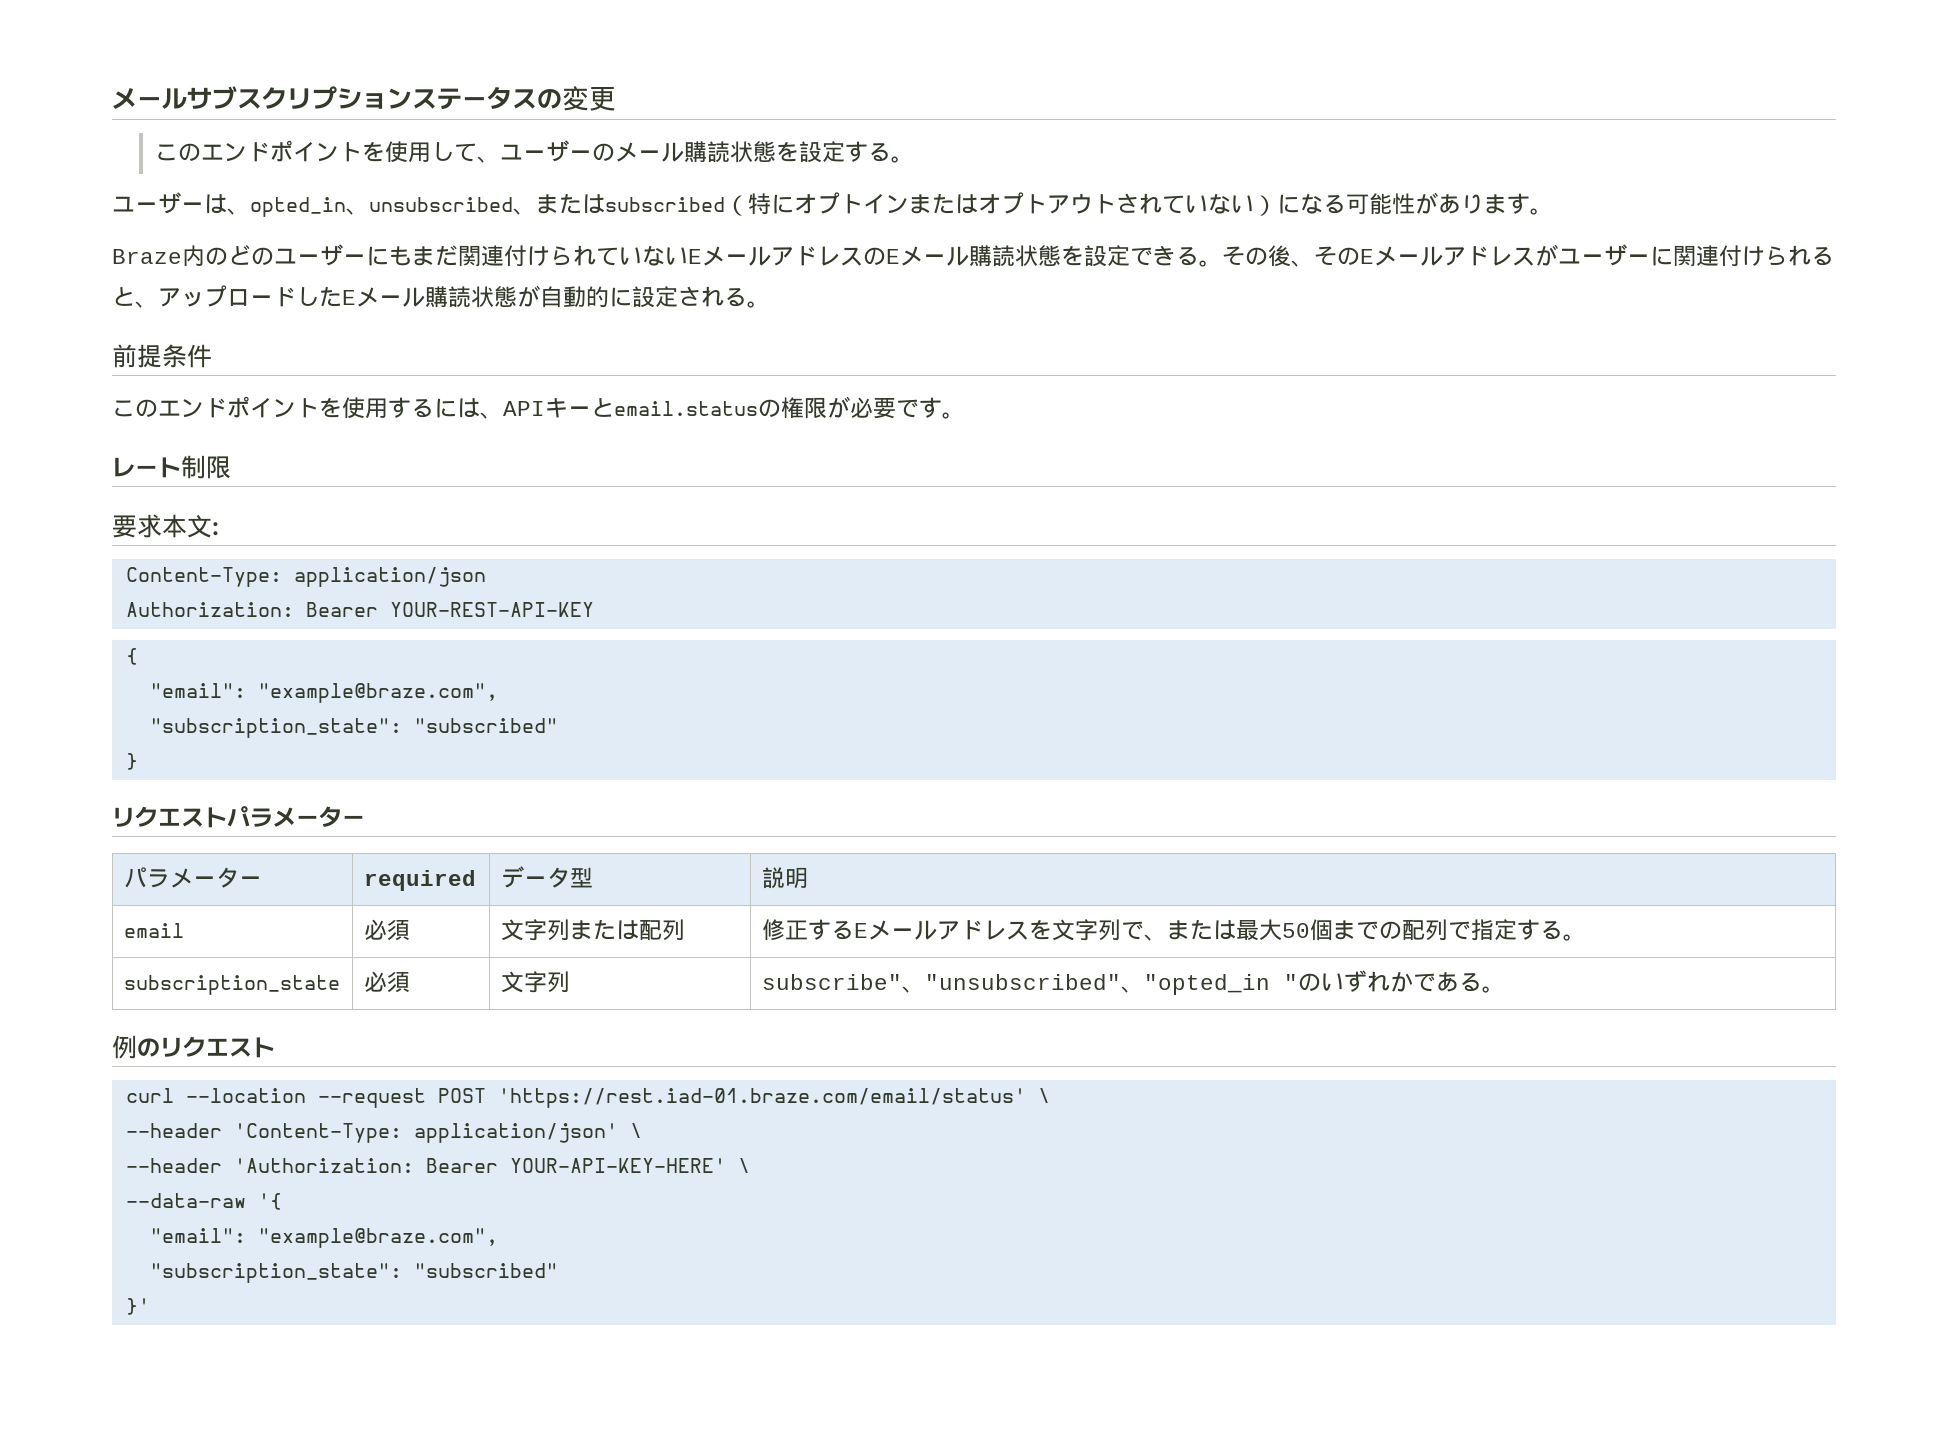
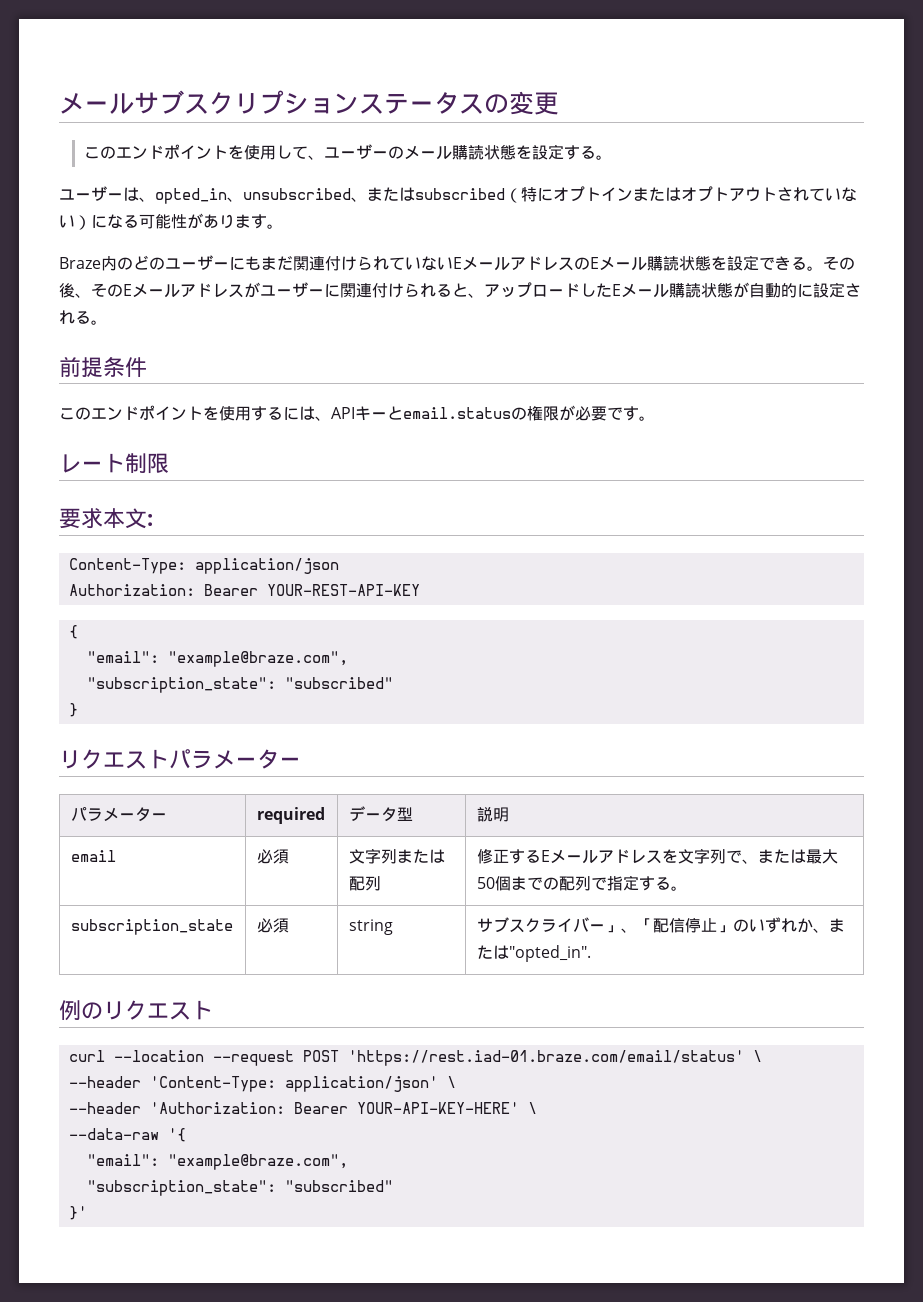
[500,971,570,993] [761,970,1505,995] 文字列 | subscribe"、"unsubscribed"、"opted_in "のいずれかである。 -> [348,919,393,935] [476,917,845,933] [476,945,591,962] string | サブスクライバー」、「配信停止」のいずれか、または"opted_in".

